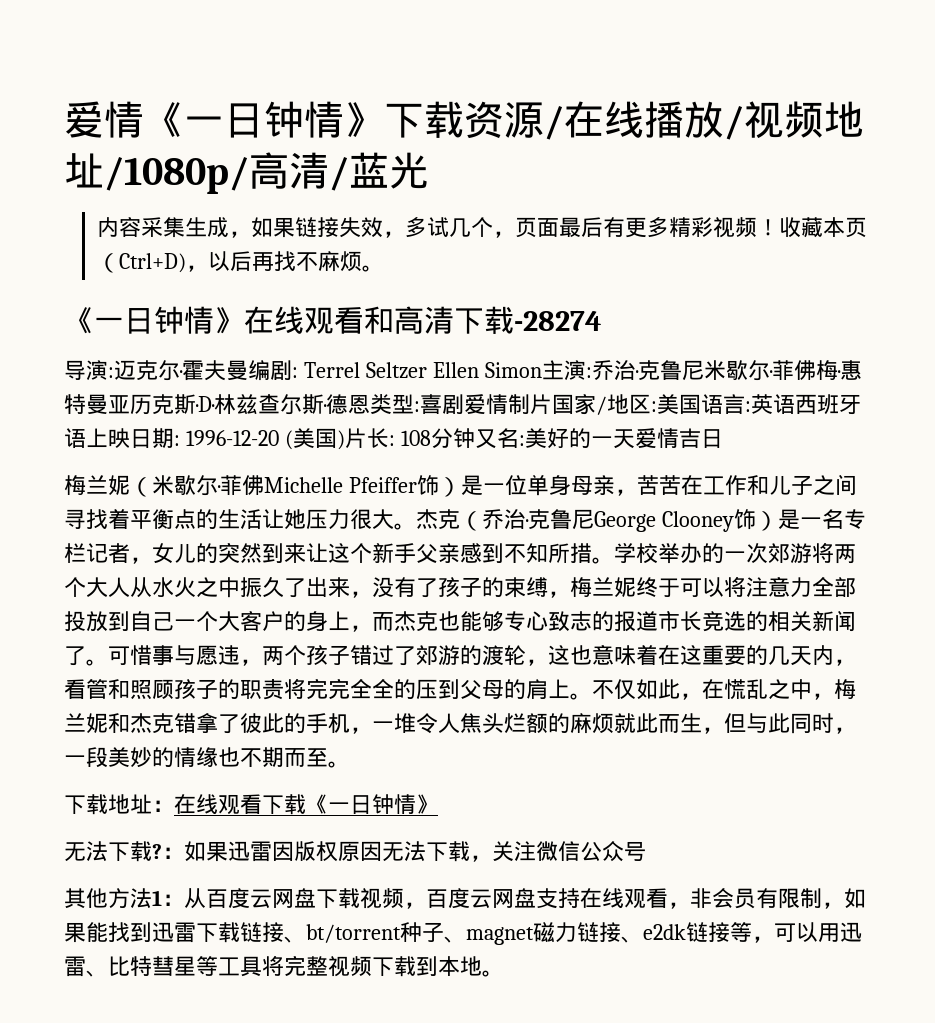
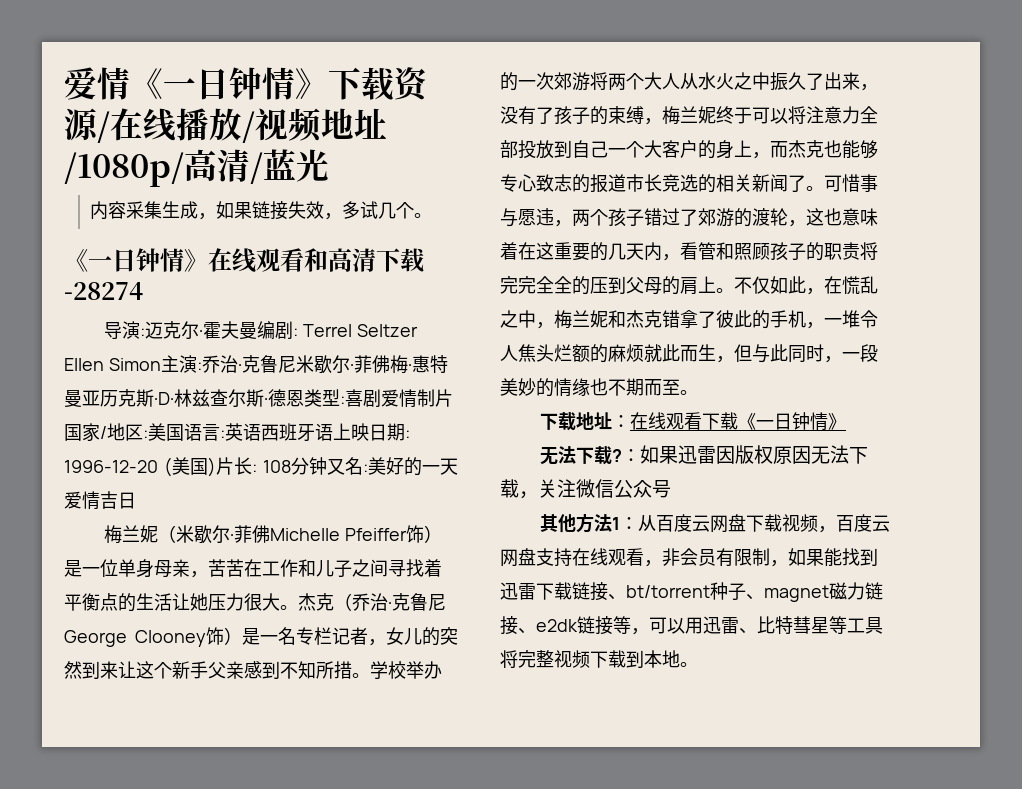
[493,217,868,238] [97,251,363,273] ，页面最后有更多精彩视频！收藏本页（Ctrl+D)，以后再找不麻烦 -> (415, 210) none

